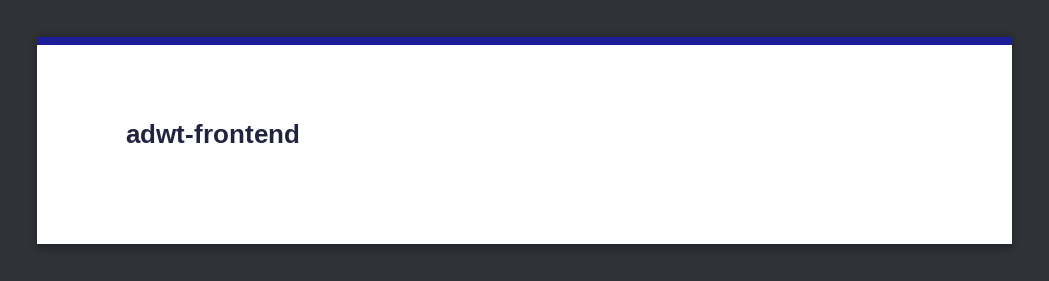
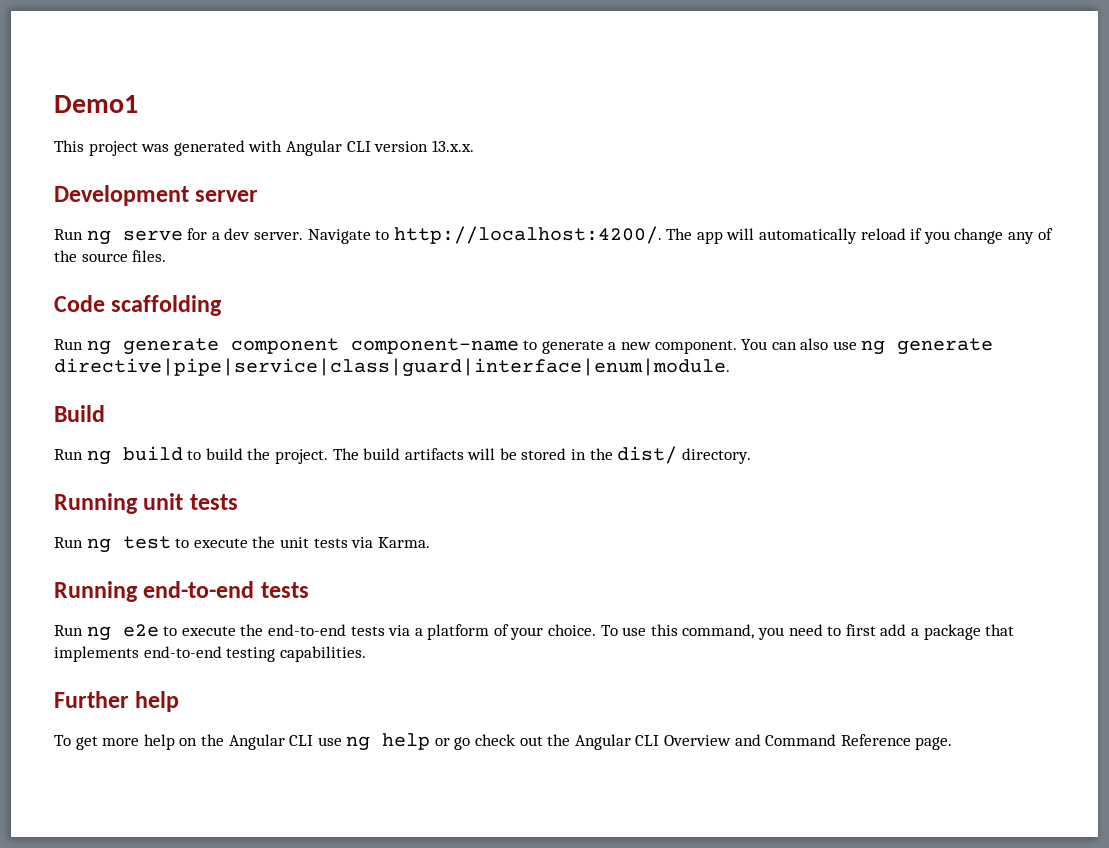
[126,124,300,143] adwt-frontend -> [54,95,138,113] [54,140,474,156] [54,185,259,206] [54,226,1053,245] [54,250,167,262] [54,295,223,316] [54,338,994,355] [54,358,730,377] [54,405,105,422] [54,446,751,465] [54,493,238,514] [54,536,430,553] [54,581,309,602] [54,624,1015,641] [54,646,366,662] [54,691,180,712] [54,733,953,751] Demo1 // This project was generated with Angular CLI version 13.x.x. // Development server // Run ng serve for a dev server. Navigate to http://localhost:4200/. The app will automatically reload if you change any of the source files. // Code scaffolding // Run ng generate component component-name to generate a new component. You can also use ng generate directive|pipe|service|class|guard|interface|enum|module. // Build // Run ng build to build the project. The build artifacts will be stored in the dist/ directory. // Running unit tests // Run ng test to execute the unit tests via Karma. // Running end-to-end tests // Run ng e2e to execute the end-to-end tests via a platform of your choice. To use this command, you need to first add a package that implements end-to-end testing capabilities. // Further help // To get more help on the Angular CLI use ng help or go check out the Angular CLI Overview and Command Reference page.

